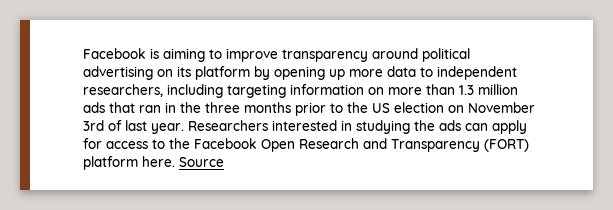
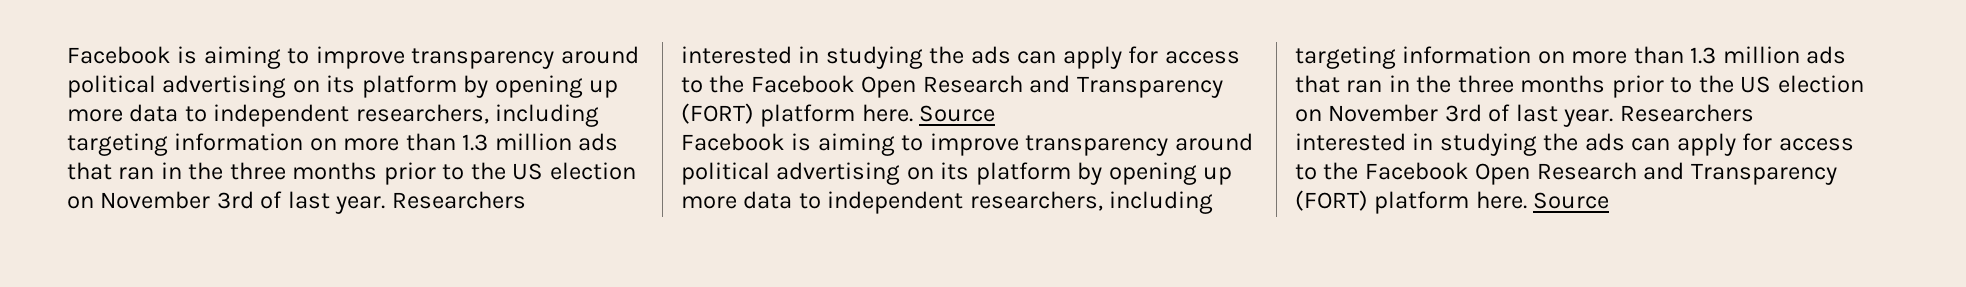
(224, 162) none -> [681,133,1253,156] [681,162,1233,185] [681,191,1214,214] [1295,46,1847,69] [1295,75,1864,98] [1295,104,1754,127] [1295,133,1854,156] [1295,162,1837,185] [1295,190,1610,214] // Facebook is aiming to improve transparency around political advertising on its platform by opening up more data to independent researchers, including targeting information on more than 1.3 million ads that ran in the three months prior to the US election on November 3rd of last year. Researchers interested in studying the ads can apply for access to the Facebook Open Research and Transparency (FORT) platform here. Source

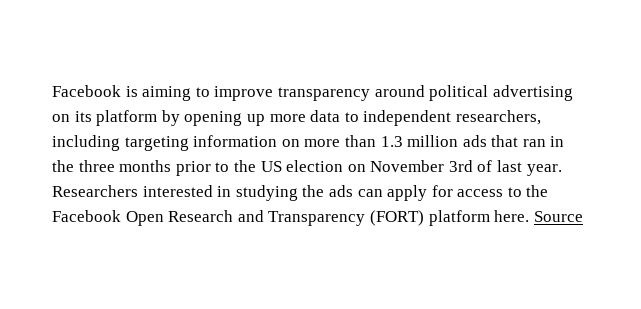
[681,133,1253,156] [681,162,1233,185] [681,191,1214,214] [1295,46,1847,69] [1295,75,1864,98] [1295,104,1754,127] [1295,133,1854,156] [1295,162,1837,185] [1295,190,1610,214] // Facebook is aiming to improve transparency around political advertising on its platform by opening up more data to independent researchers, including targeting information on more than 1.3 million ads that ran in the three months prior to the US election on November 3rd of last year. Researchers interested in studying the ads can apply for access to the Facebook Open Research and Transparency (FORT) platform here. Source -> (583, 216) none

